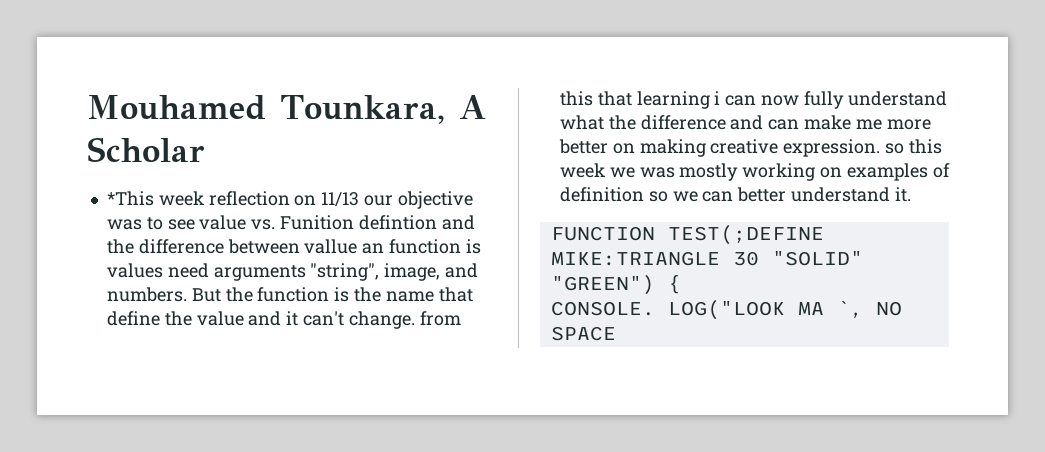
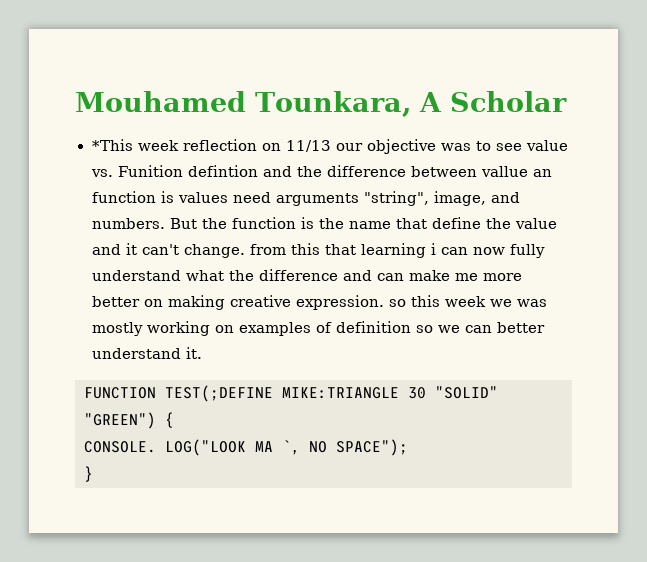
[550,326,616,341] SPACE -> [336,439,408,456] [84,466,93,482] SPACE"); // }

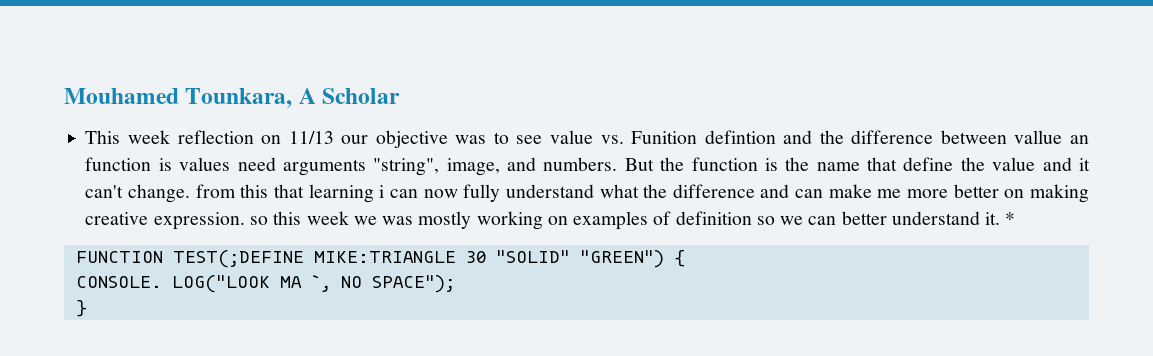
[91,139,133,151] *This -> [85,130,121,144] This
(202, 353) none -> [1005,212,1016,225] *

